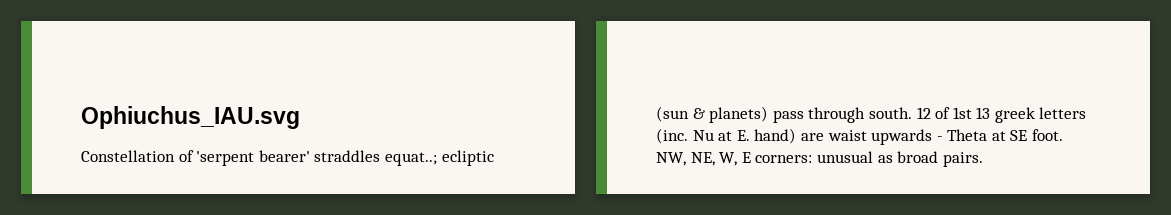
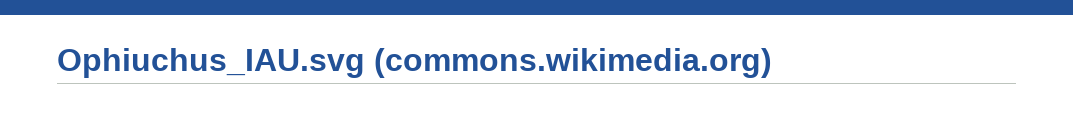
[81,150,494,166] [656,106,1087,123] [656,128,1064,145] [656,151,983,167] // Constellation of 'serpent bearer' straddles equat..; ecliptic (sun & planets) pass through south. 12 of 1st 13 greek letters (inc. Nu at E. hand) are waist upwards - Theta at SE foot. NW, NE, W, E corners: unusual as broad pairs. -> [374,48,772,78] (commons.wikimedia.org)

